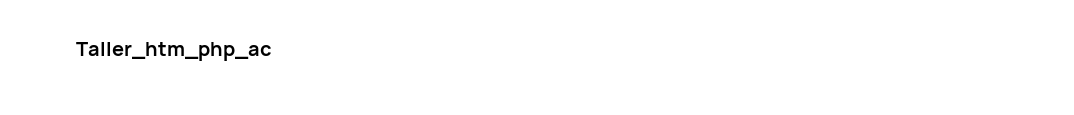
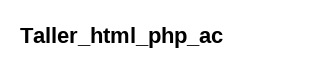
[76,42,272,61] Taller_htm_php_ac -> [20,27,223,48] Taller_html_php_ac

